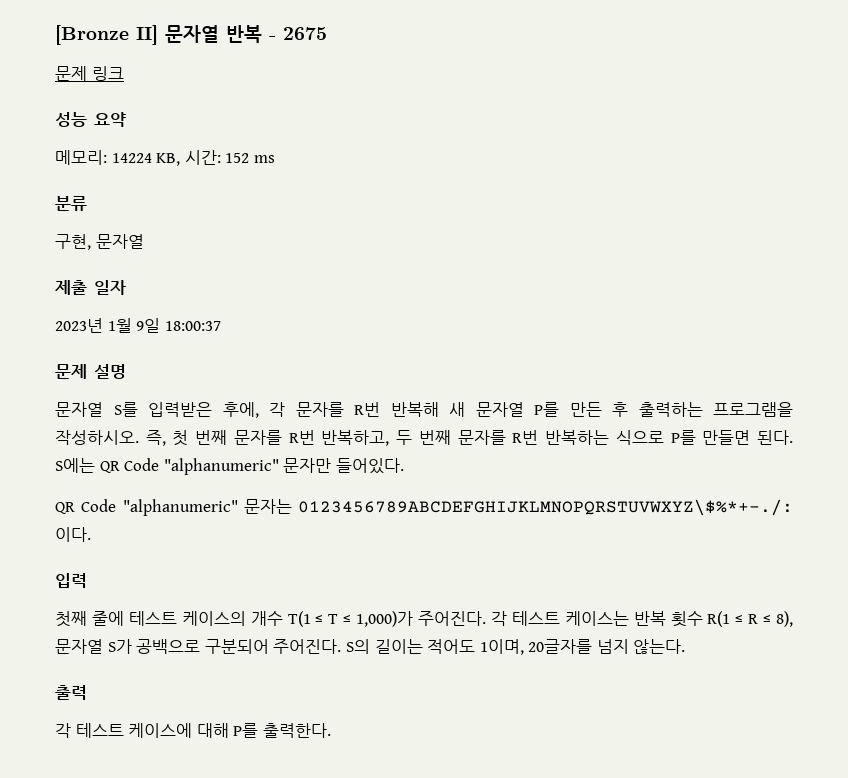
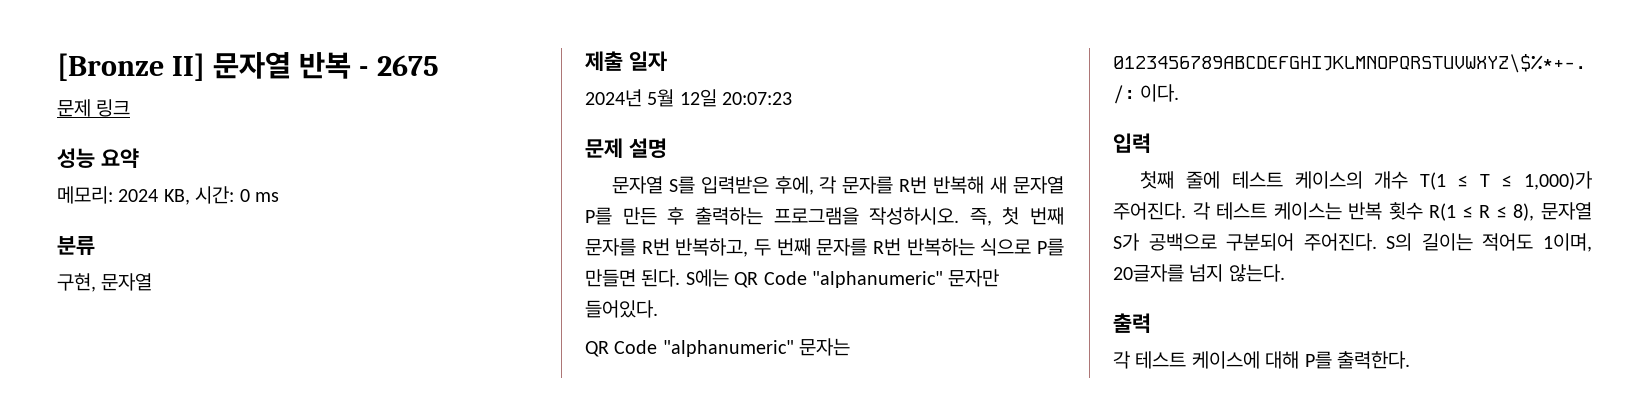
[111,153,152,163] 14224 -> [118,189,159,202] 2024
[225,153,250,163] 152 -> [239,189,250,202] 0
[55,318,221,333] 2023년 1월 9일 18:00:37 -> [585,89,793,107] 2024년 5월 12일 20:07:23

